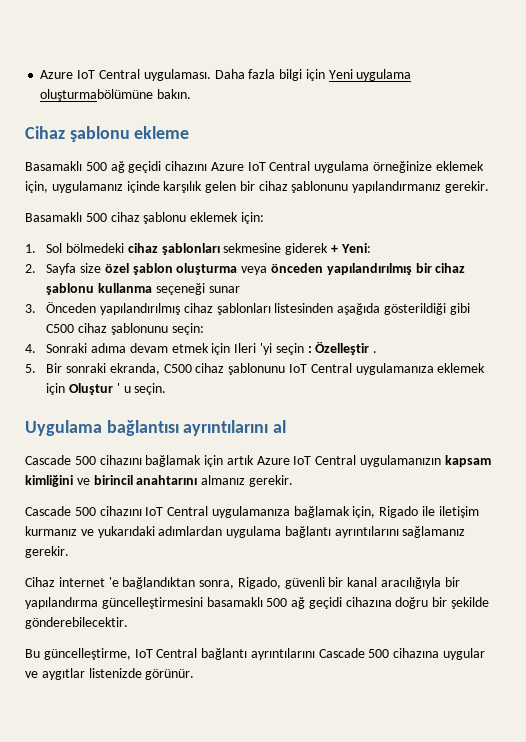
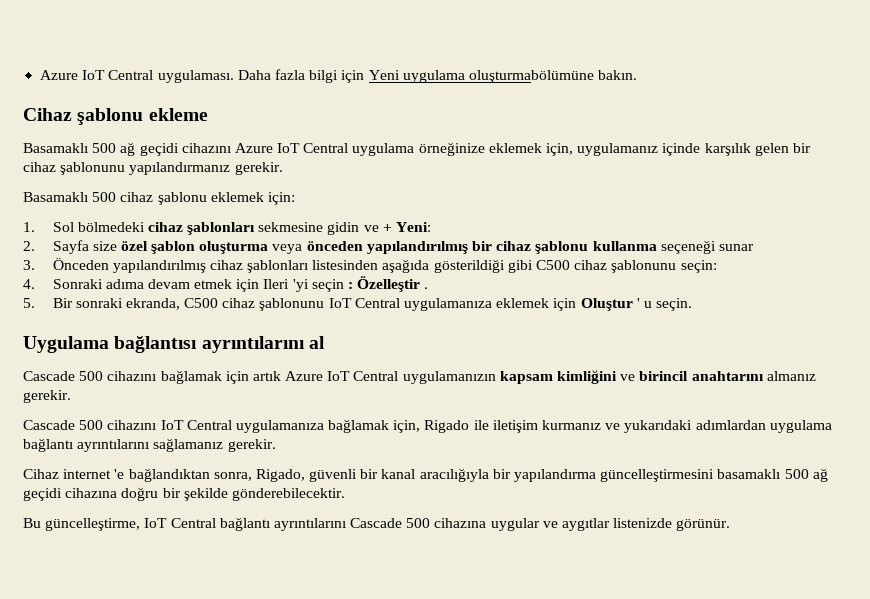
[285,243,329,255] giderek -> [327,222,379,235] gidin ve

